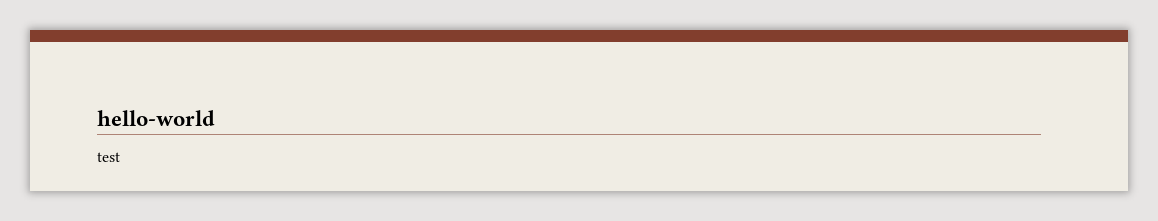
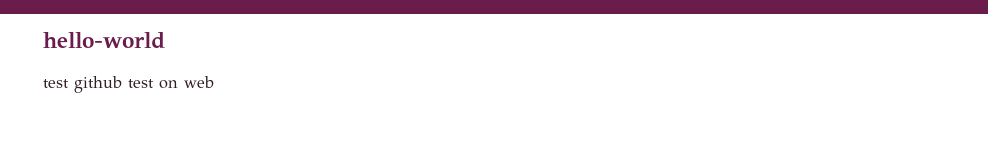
(120, 157) none -> [74,76,214,93] github test on web

